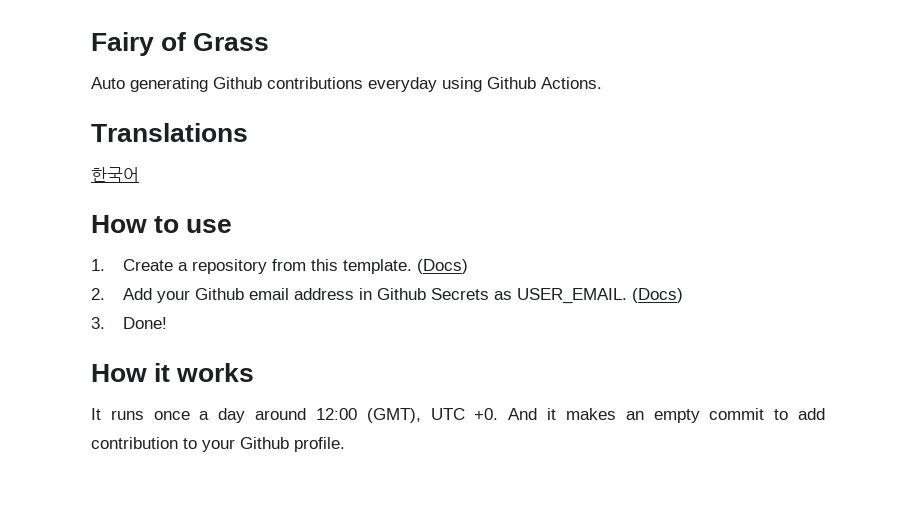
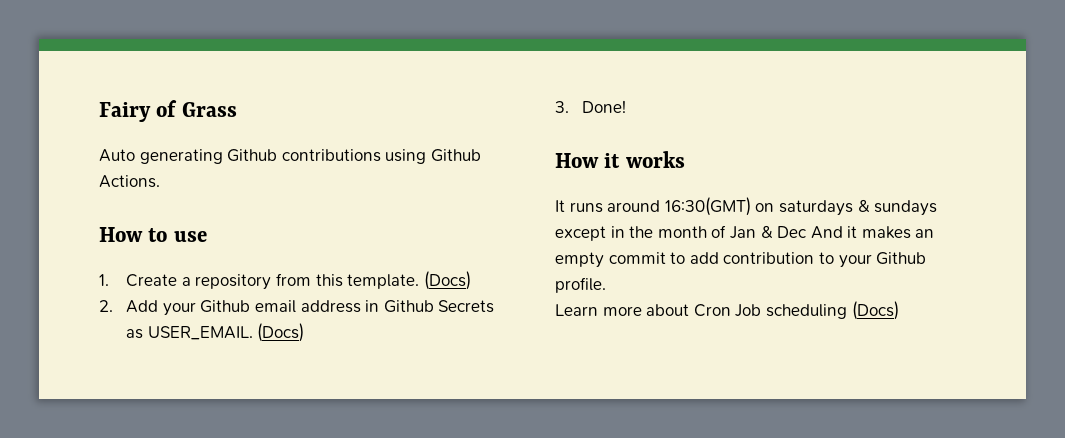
[368,77,437,92] everyday -> (381, 155) none
[91,123,248,142] [91,167,139,182] // Translations // 한국어 -> (160, 181) none
[153,408,499,423] once a day around 12:00 (GMT), UTC +0. -> [607,197,938,216] [555,225,807,241] around 16:30(GMT) on saturdays & sundays except in the month of Jan & Dec
(345, 444) none -> [555,301,899,320] // Learn more about Cron Job scheduling (Docs)

